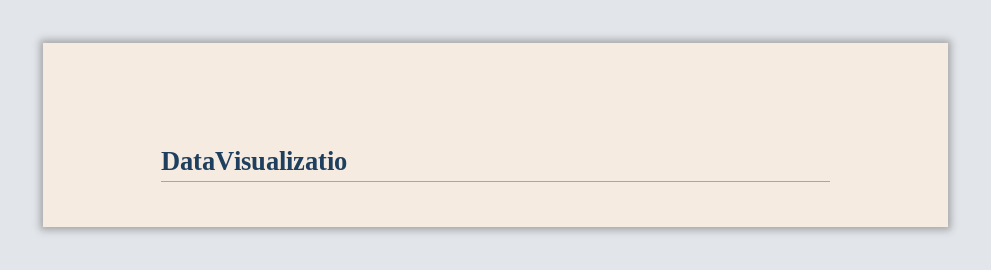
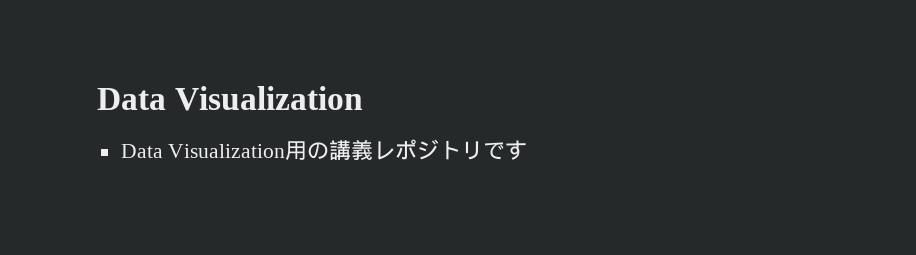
[161,151,347,170] DataVisualizatio -> [97,86,364,111] [120,139,528,160] Data Visualization // Data Visualization用の講義レポジトリです

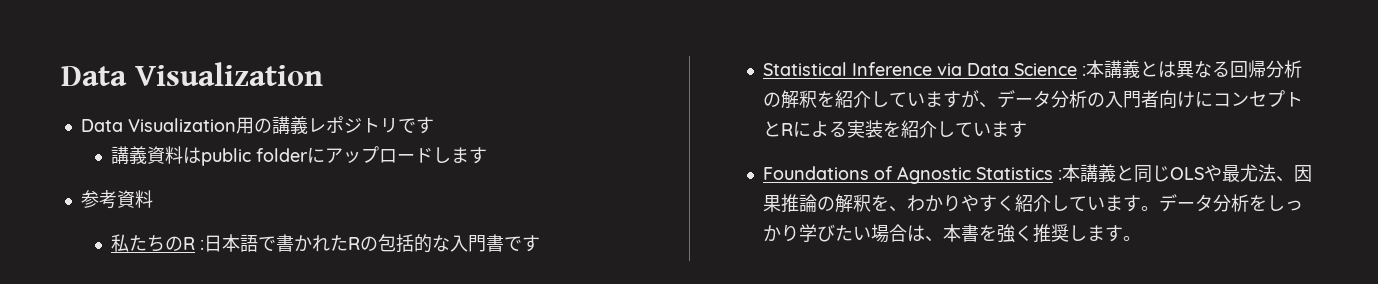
(528, 150) none -> [111,146,488,166] [80,190,153,209] [111,234,541,253] [763,60,1303,78] [763,90,1304,109] [763,120,1028,138] [763,164,1313,184] [763,194,1304,213] [763,224,1142,243] // 講義資料はpublic folderにアップロードします // 参考資料 // 私たちのR :日本語で書かれたRの包括的な入門書です // Statistical Inference via Data Science :本講義とは異なる回帰分析の解釈を紹介していますが、データ分析の入門者向けにコンセプトとRによる実装を紹介しています // Foundations of Agnostic Statistics :本講義と同じOLSや最尤法、因果推論の解釈を、わかりやすく紹介しています。データ分析をしっかり学びたい場合は、本書を強く推奨します。

